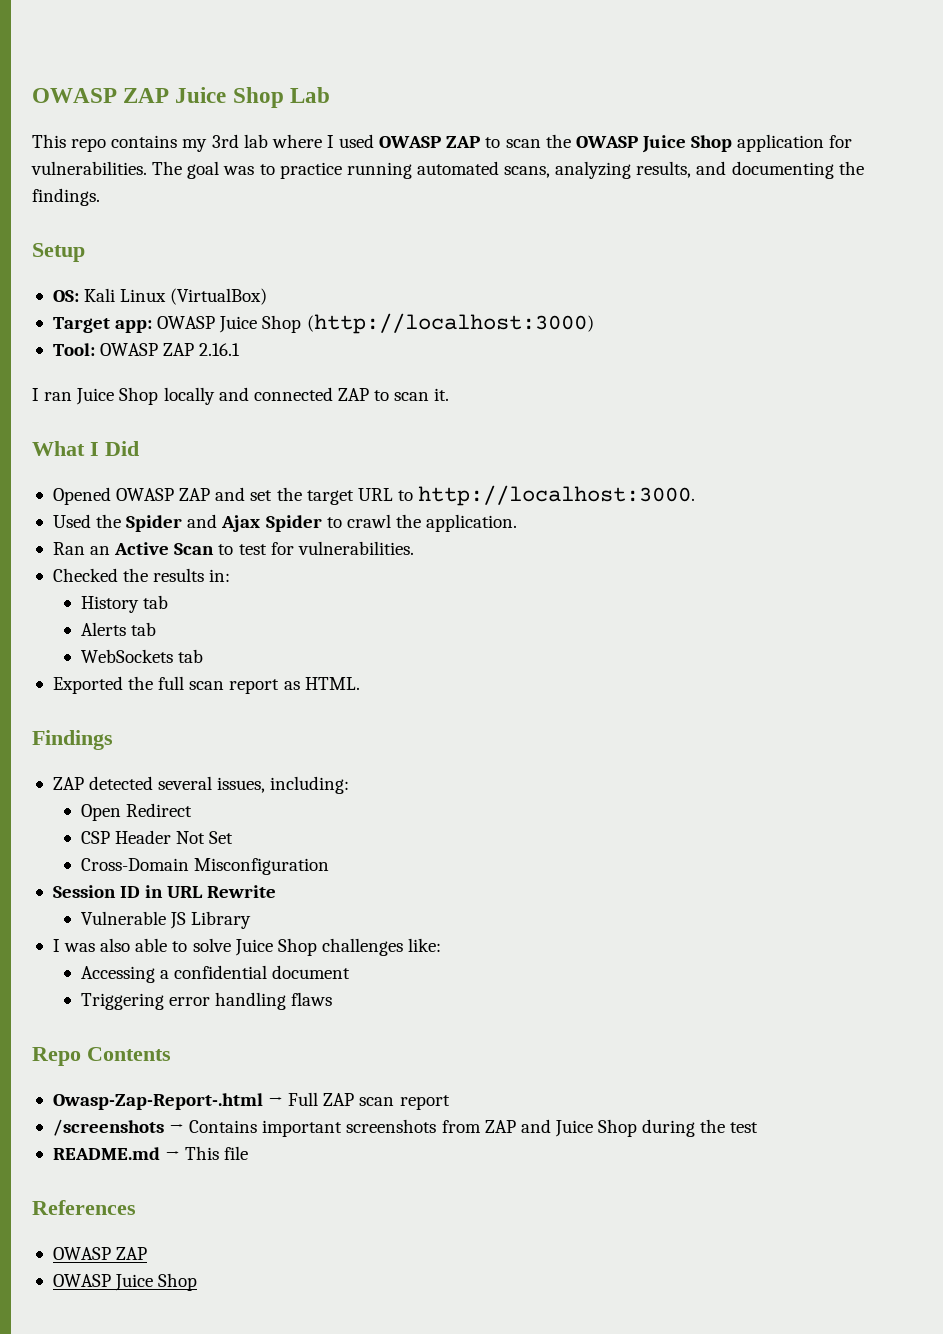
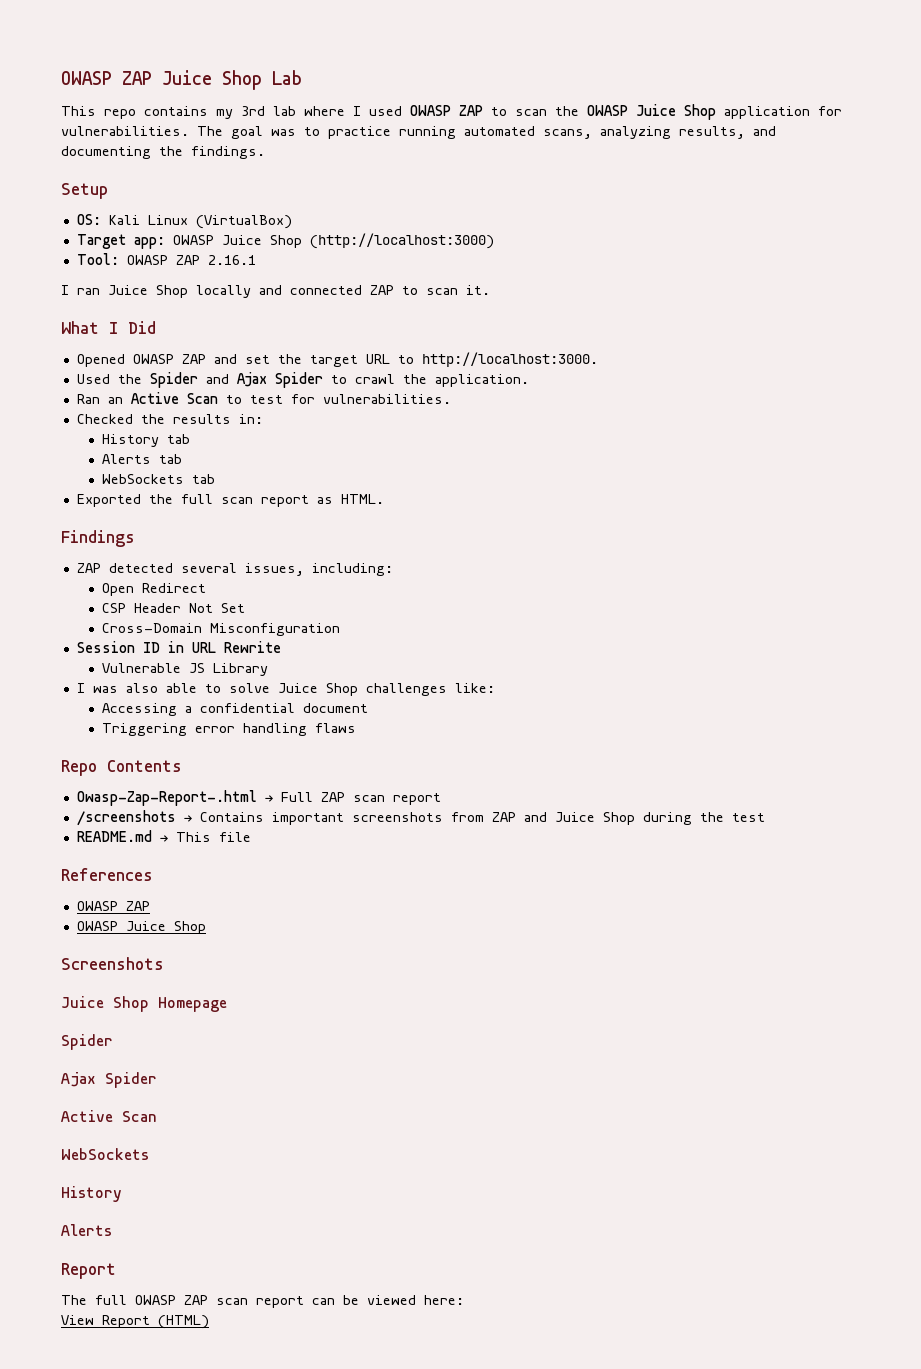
(198, 1282) none -> [61,957,164,970] [61,996,227,1012] [61,1034,113,1050] [61,1072,157,1088] [61,1110,157,1122] [61,1148,149,1160] [61,1186,122,1202] [61,1224,112,1236] [61,1263,116,1279] [61,1295,464,1308] [61,1315,209,1329] // Screenshots // Juice Shop Homepage // Spider // Ajax Spider // Active Scan // WebSockets // History // Alerts // Report // The full OWASP ZAP scan report can be viewed here: // View Report (HTML)

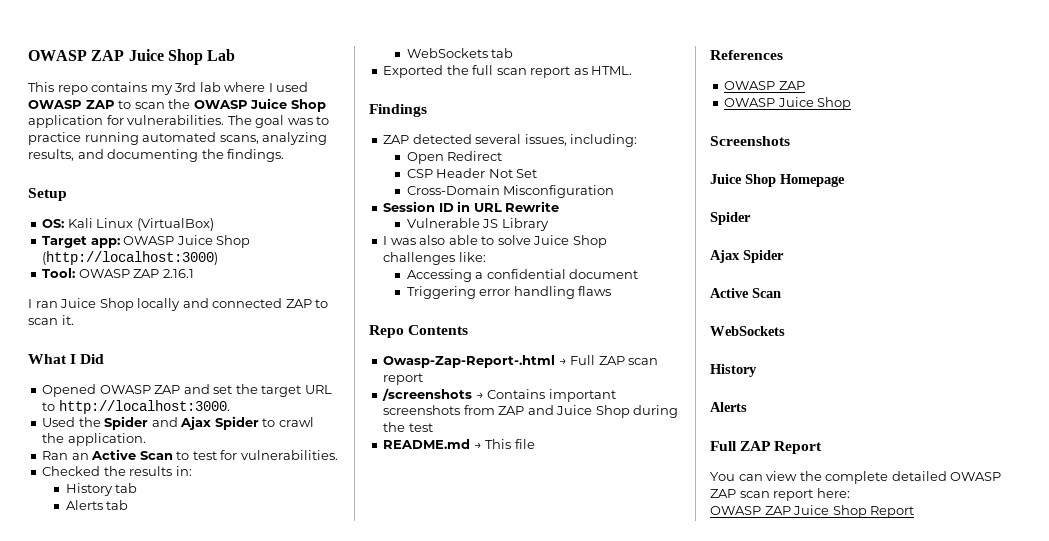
(112, 1230) none -> [710,441,772,451] Full ZAP
[61,1295,464,1308] [61,1315,209,1329] The full OWASP ZAP scan report can be viewed here: // View Report (HTML) -> [710,471,1002,484] [710,488,850,501] [710,505,915,518] You can view the complete detailed OWASP ZAP scan report here: // OWASP ZAP Juice Shop Report

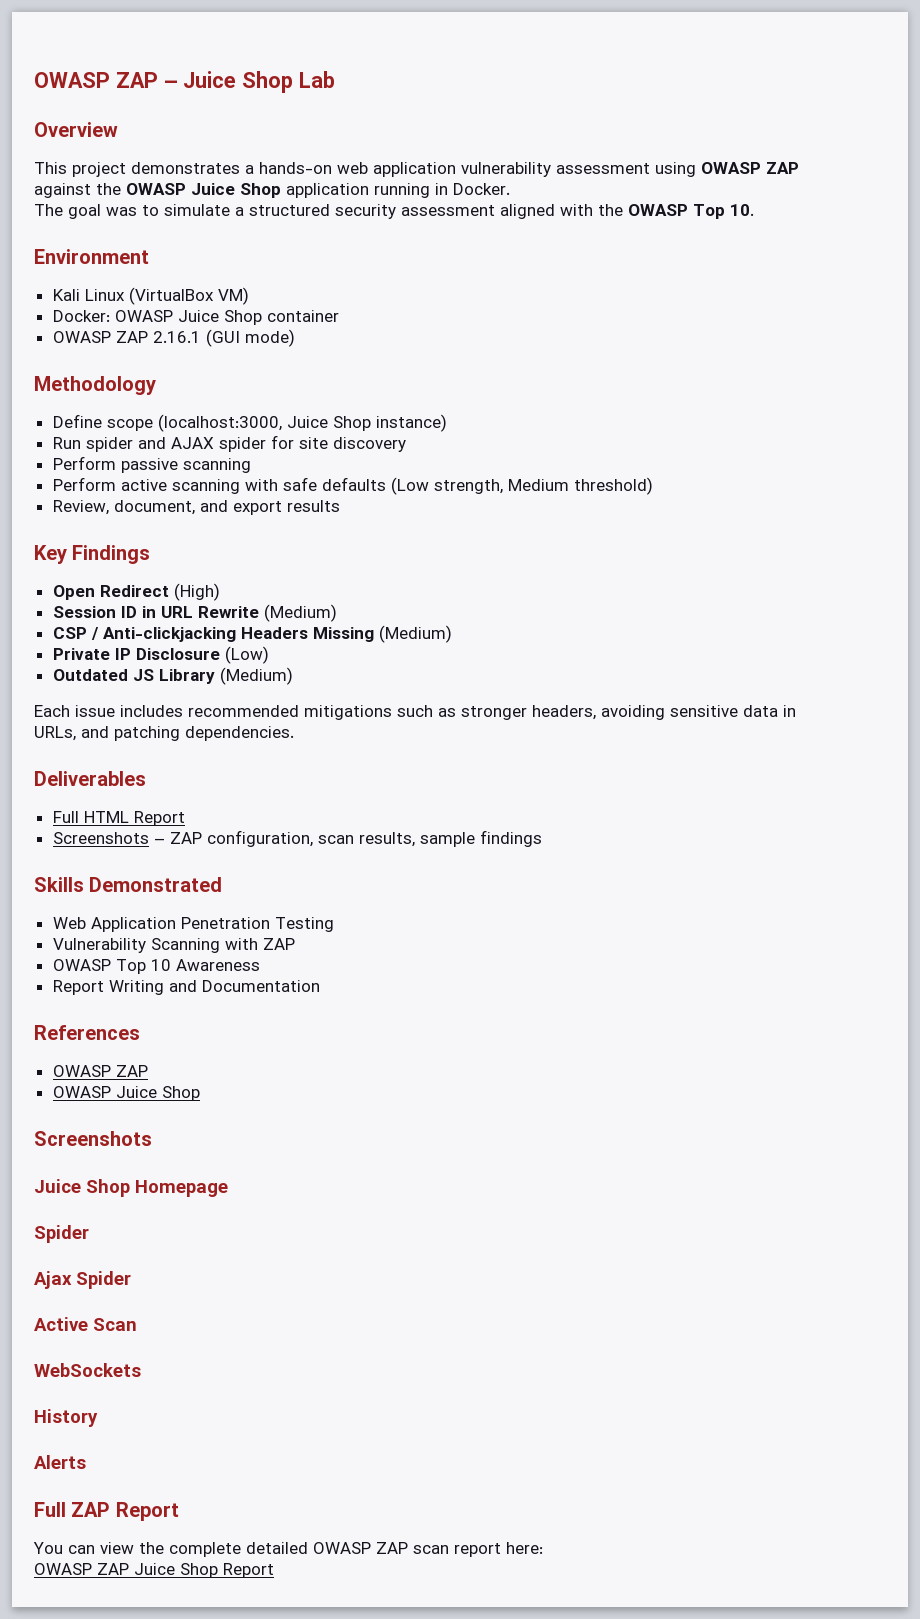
[28,50,125,61] OWASP ZAP -> [34,72,178,88] OWASP ZAP –
[28,82,309,95] [28,100,165,109] // This repo contains my 3rd lab where I used OWASP ZAP to scan -> [34,122,118,137] [34,162,799,177] [34,183,91,198] // Overview // This project demonstrates a hands-on web application vulnerability assessment using OWASP ZAP against
[106,115,225,125] for vulnerabilities. -> [374,183,510,198] running in Docker. //
[28,132,328,145] [28,149,285,162] [28,188,67,201] [42,218,214,231] [42,235,251,248] [42,251,219,265] [42,268,76,278] practice running automated scans, analyzing results, and documenting the findings. // Setup // OS: Kali Linux (VirtualBox) // Target app: OWASP Juice Shop (http://localhost:3000) // Tool: -> [164,204,754,219] [34,249,149,264] [52,287,249,305] [52,310,339,325] simulate a structured security assessment aligned with the OWASP Top 10. // Environment // Kali Linux (VirtualBox VM) // Docker: OWASP Juice Shop container //
[28,298,329,311] [28,315,74,325] [28,354,105,364] [42,384,332,397] [42,400,230,414] [42,416,314,430] [42,433,146,446] [42,449,338,460] [42,466,192,476] [65,483,138,496] [65,500,129,510] [406,48,514,58] [383,65,633,78] [369,104,427,117] [383,134,638,147] [406,151,503,164] [406,168,538,178] [406,185,615,198] // I ran Juice Shop locally and connected ZAP to scan it. // What I Did // Opened OWASP ZAP and set the target URL to http://localhost:3000. // Used the Spider and Ajax Spider to crawl the application. // Ran an Active Scan to test for vulnerabilities. // Checked the results in: // History tab // Alerts tab // WebSockets tab // Exported the full scan report as HTML. // Findings // ZAP detected several issues, including: // Open Redirect // CSP Header Not Set // Cross-Domain Misconfiguration -> [205,329,295,347] [34,376,156,395] [52,414,447,432] [52,435,406,452] [52,456,251,473] [52,477,653,495] [52,500,340,515] [34,545,151,564] [52,583,220,601] (GUI mode) // Methodology // Define scope (localhost:3000, Juice Shop instance) // Run spider and AJAX spider for site discovery // Perform passive scanning // Perform active scanning with safe defaults (Low strength, Medium threshold) // Review, document, and export results // Key Findings // Open Redirect (High)
[406,218,549,231] [383,235,607,248] [383,252,486,265] [406,269,639,282] [406,286,612,299] [369,325,469,338] [383,355,659,368] [383,373,424,385] [382,388,616,402] [383,405,679,418] [383,422,433,432] [383,439,535,449] // Vulnerable JS Library // I was also able to solve Juice Shop challenges like: // Accessing a confidential document // Triggering error handling flaws // Repo Contents // Owasp-Zap-Report-.html → Full ZAP scan report // /screenshots → Contains important screenshots from ZAP and Juice Shop during the test // README.md → This file -> [263,604,337,622] [52,625,452,643] [52,646,269,664] [52,667,293,685] [34,705,796,720] [34,726,294,741] [34,771,146,786] [52,811,185,826] [52,830,542,847] [34,877,223,892] [52,917,334,932] [52,938,295,953] [52,959,260,974] [52,980,320,995] (Medium) // CSP / Anti-clickjacking Headers Missing (Medium) // Private IP Disclosure (Low) // Outdated JS Library (Medium) // Each issue includes recommended mitigations such as stronger headers, avoiding sensitive data in URLs, and patching dependencies. // Deliverables // Full HTML Report // Screenshots – ZAP configuration, scan results, sample findings // Skills Demonstrated // Web Application Penetration Testing // Vulnerability Scanning with ZAP // OWASP Top 10 Awareness // Report Writing and Documentation

